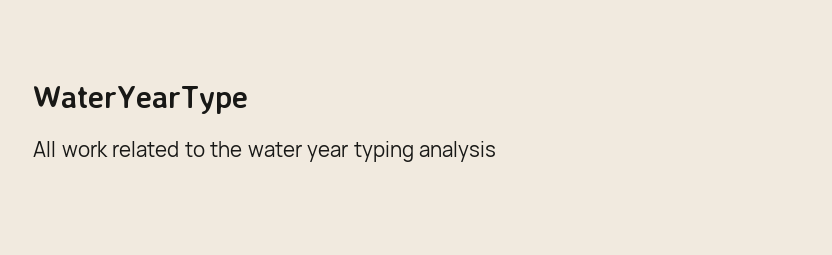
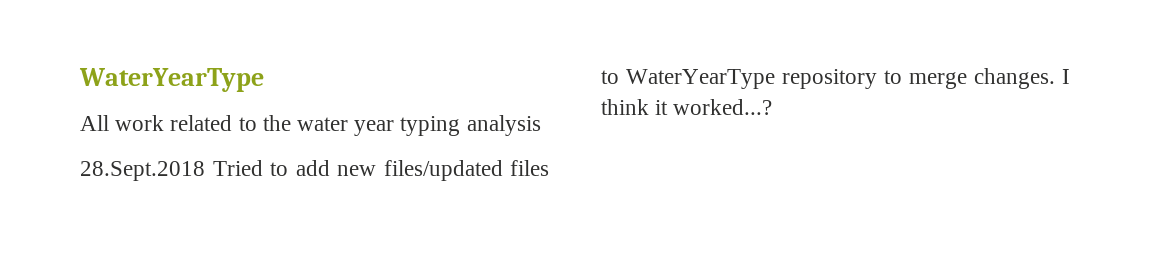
(497, 151) none -> [80,160,549,181] [601,68,1070,89] [601,99,773,115] // 28.Sept.2018 Tried to add new files/updated files to WaterYearType repository to merge changes. I think it worked...?

